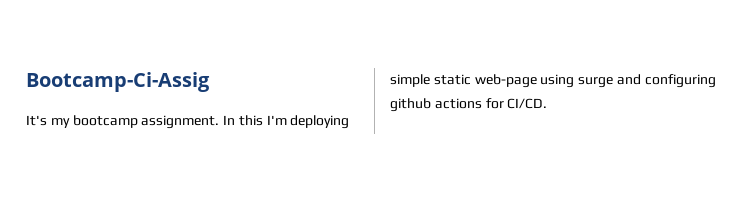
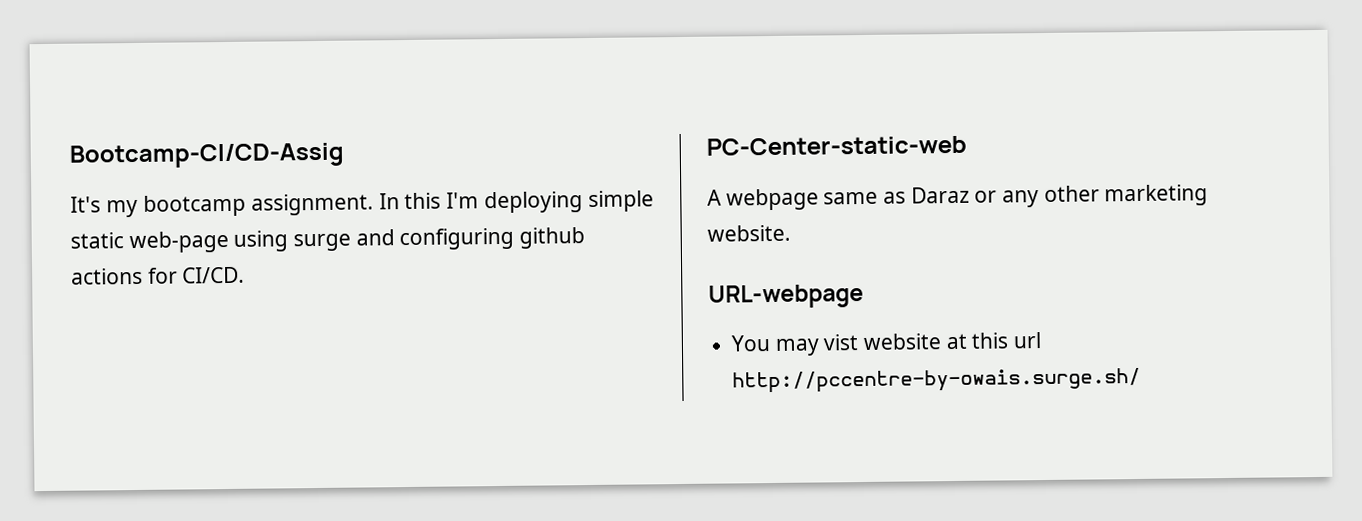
[26,72,210,92] Bootcamp-Ci-Assig -> [69,142,344,169] Bootcamp-CI/CD-Assig
(548, 103) none -> [706,135,967,156] [707,184,1209,211] [707,224,791,242] [708,283,864,309] [731,332,1042,356] [732,367,1142,394] // PC-Center-static-web // A webpage same as Daraz or any other marketing website. // URL-webpage // You may vist website at this url http://pccentre-by-owais.surge.sh/

